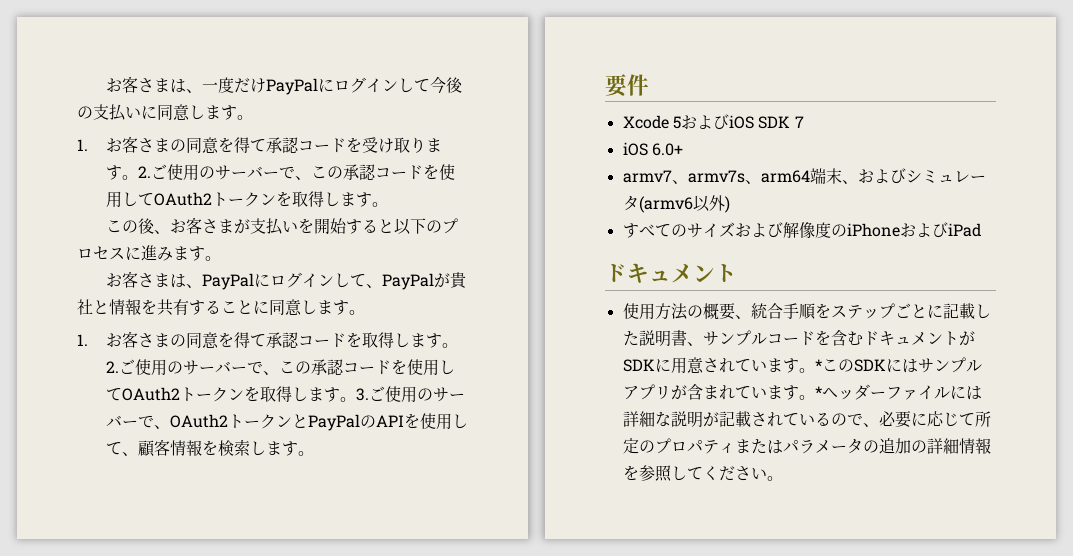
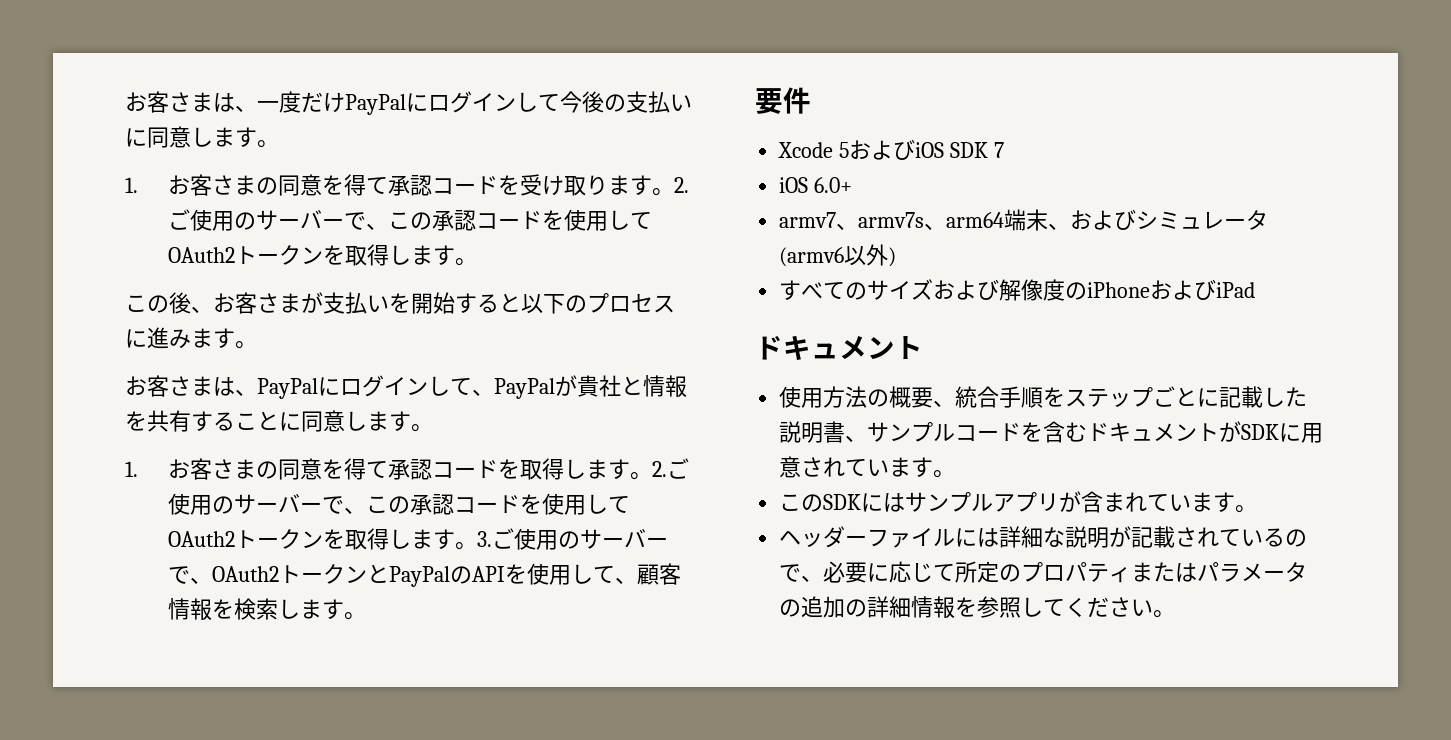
[814,359,822,371] * -> (956, 474) //
[814,386,822,398] * -> (1258, 509) //

